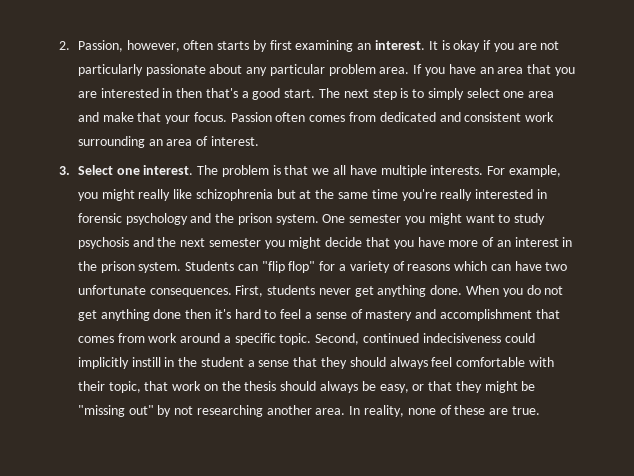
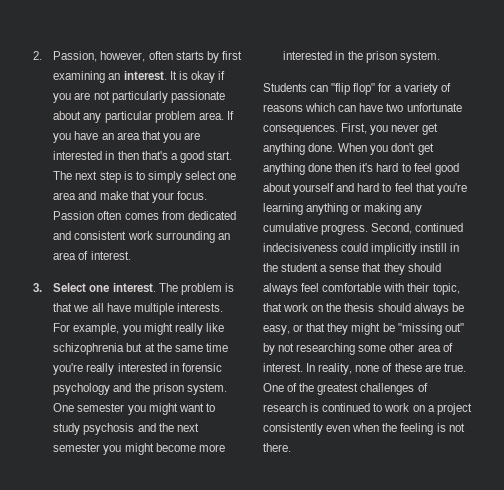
[325,237,559,249] decide that you have more of an interest -> [155,443,225,452] [283,51,333,60] become more interested
(182, 267) none -> (440, 57) //
[267,285,316,295] students -> [370,125,389,135] you
[526,285,564,295] do not -> [391,143,416,152] don't
[304,309,560,321] [77,333,312,345] a sense of mastery and accomplishment that comes from work around a specific topic. -> [434,163,459,175] [263,183,467,195] [263,203,423,215] [263,223,369,235] good about yourself and hard to feel that you're learning anything or making any cumulative progress.
[266,405,346,415] another area. -> [358,343,453,352] [263,363,303,372] some other area of interest.
(540, 410) none -> [263,383,428,395] [263,403,472,415] [263,423,465,435] [263,443,291,452] One of the greatest challenges of research is continued to work on a project consistently even when the feeling is not there.

